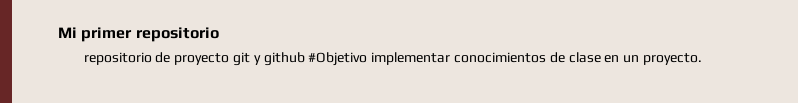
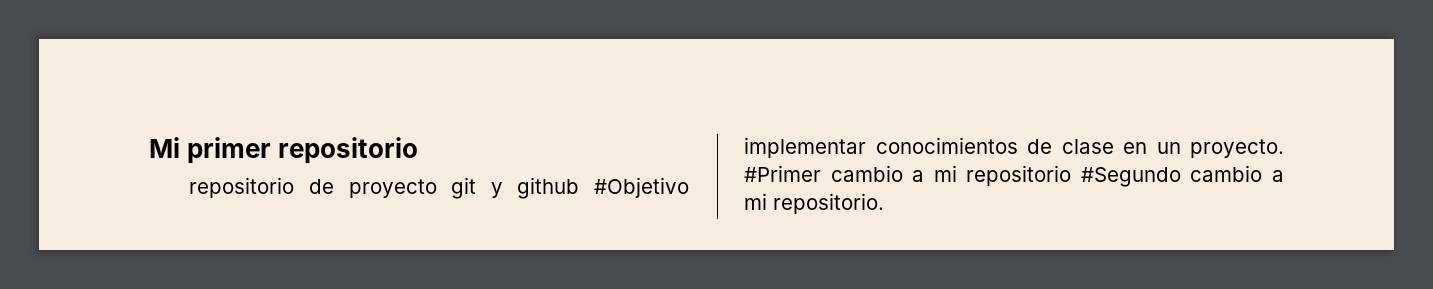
(702, 59) none -> [744,165,1284,187] [744,193,884,214] #Primer cambio a mi repositorio #Segundo cambio a mi repositorio.

